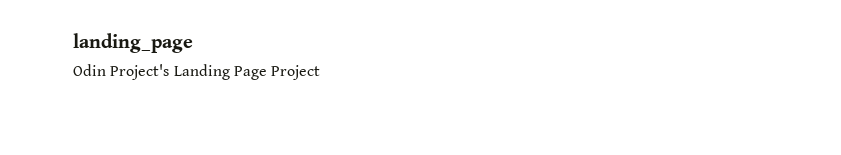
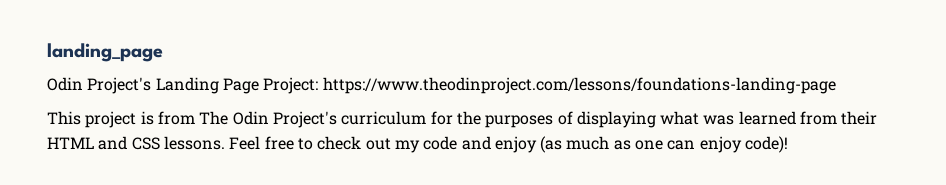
[271,65,321,80] Project -> [263,77,836,94] [47,111,878,128] [47,136,789,153] Project: https://www.theodinproject.com/lessons/foundations-landing-page // This project is from The Odin Project's curriculum for the purposes of displaying what was learned from their HTML and CSS lessons. Feel free to check out my code and enjoy (as much as one can enjoy code)!

